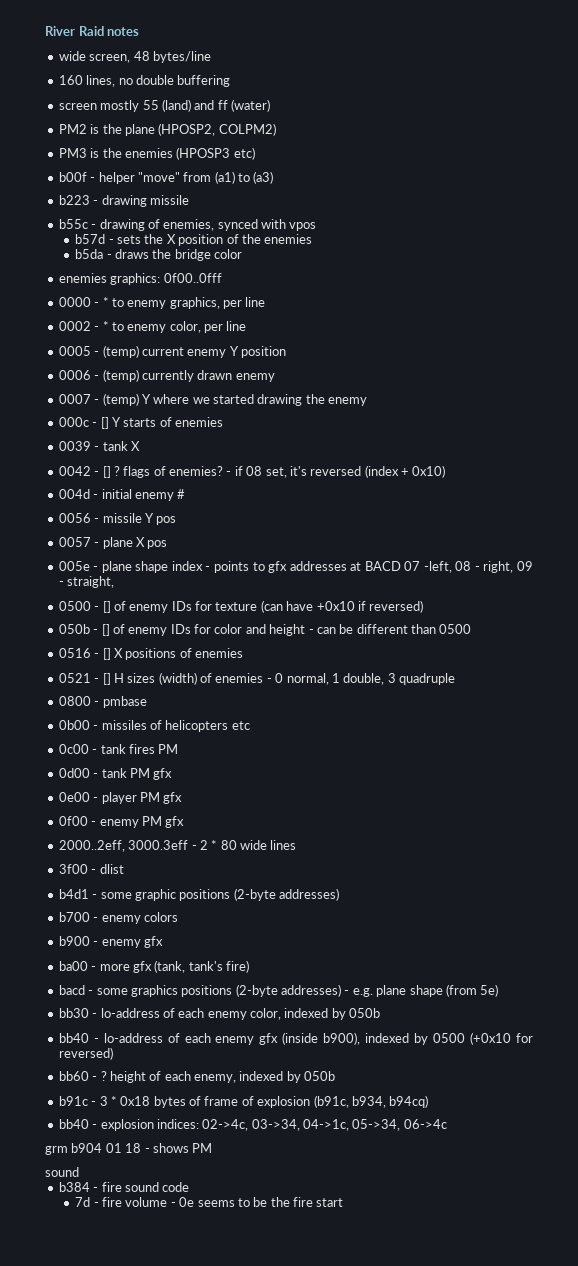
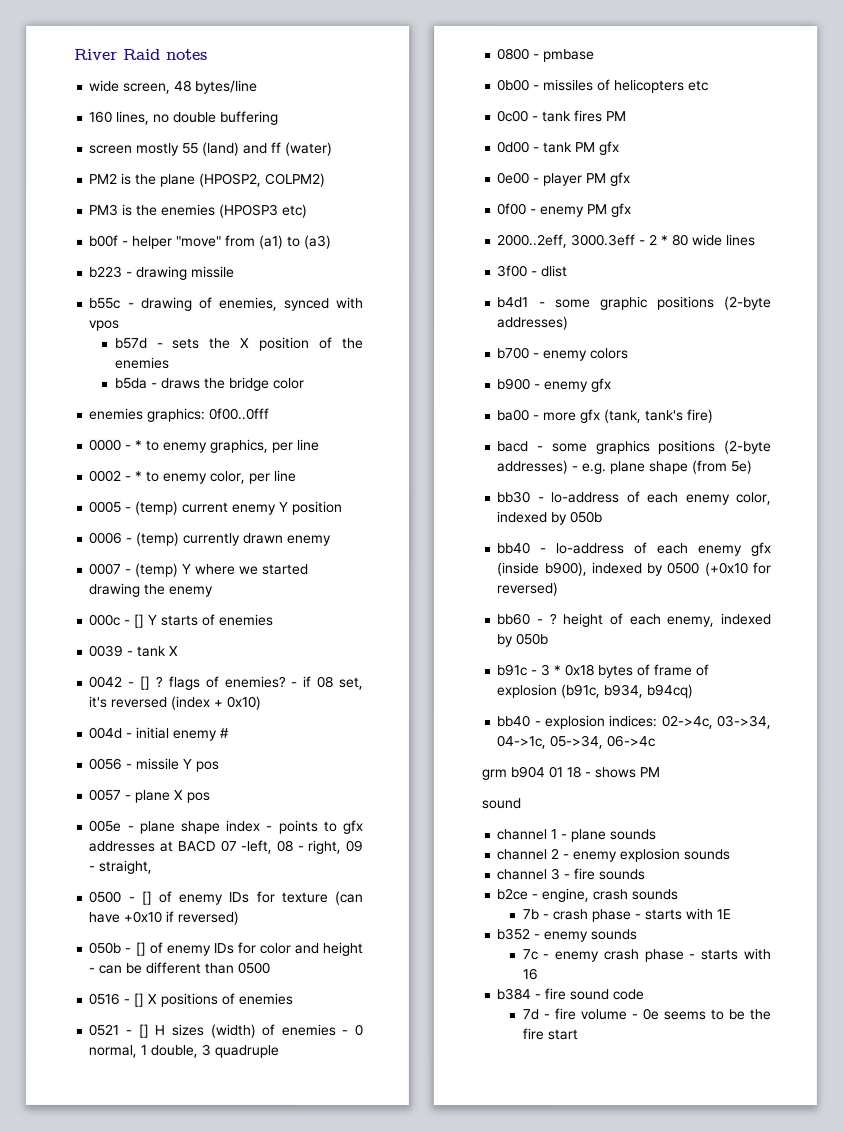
(79, 1172) none -> [496,829,657,843] [496,848,731,863] [496,868,646,881] [496,888,679,903] [521,908,731,923] [496,928,638,943] [521,948,771,963] [521,968,538,981] // channel 1 - plane sounds // channel 2 - enemy explosion sounds // channel 3 - fire sounds // b2ce - engine, crash sounds // 7b - crash phase - starts with 1E // b352 - enemy sounds // 7c - enemy crash phase - starts with 16

